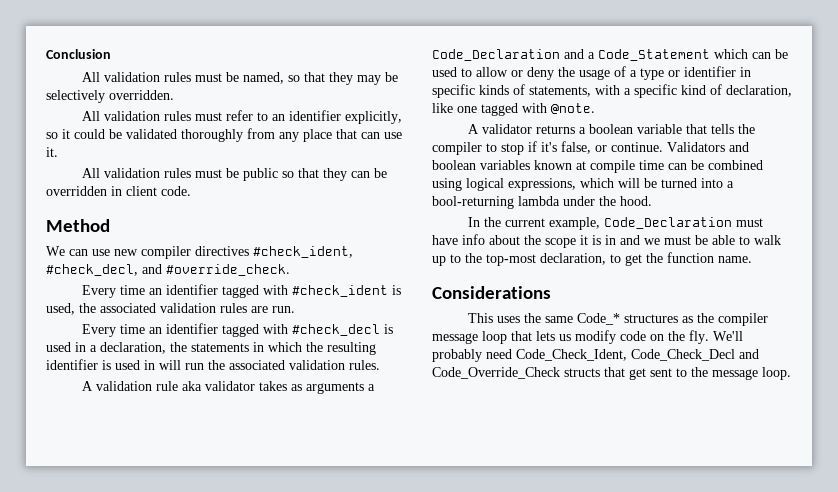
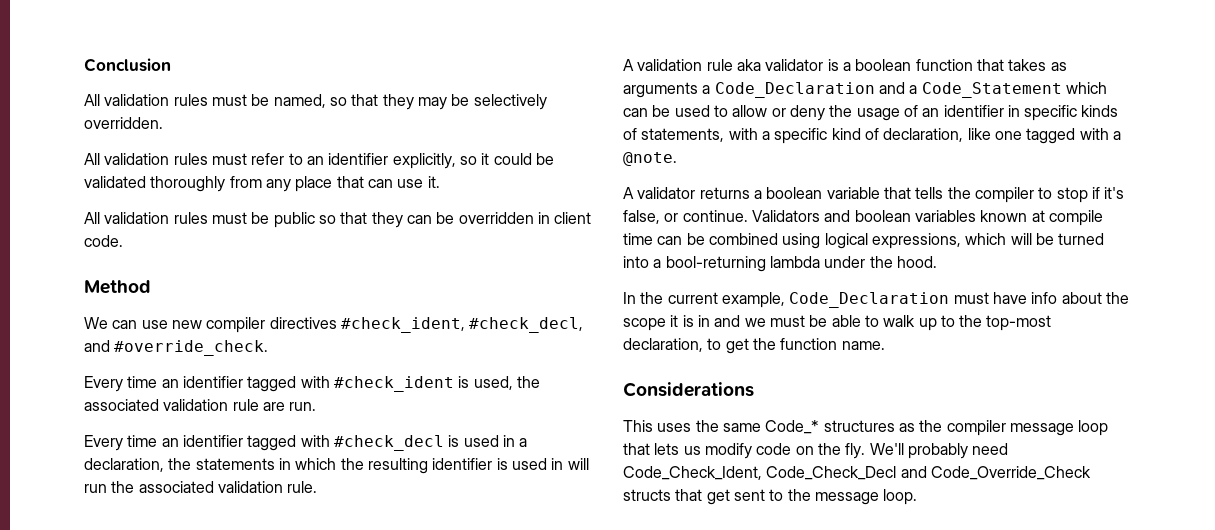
[220,303,247,313] rules -> [232,399,259,411] rule
[349,360,380,370] rules. -> [287,481,318,493] rule.
(255, 386) none -> [827,59,1004,71] is a boolean function that
[630,68,680,80] a type or -> [922,108,940,117] an
(547, 108) none -> [1112,131,1121,140] a

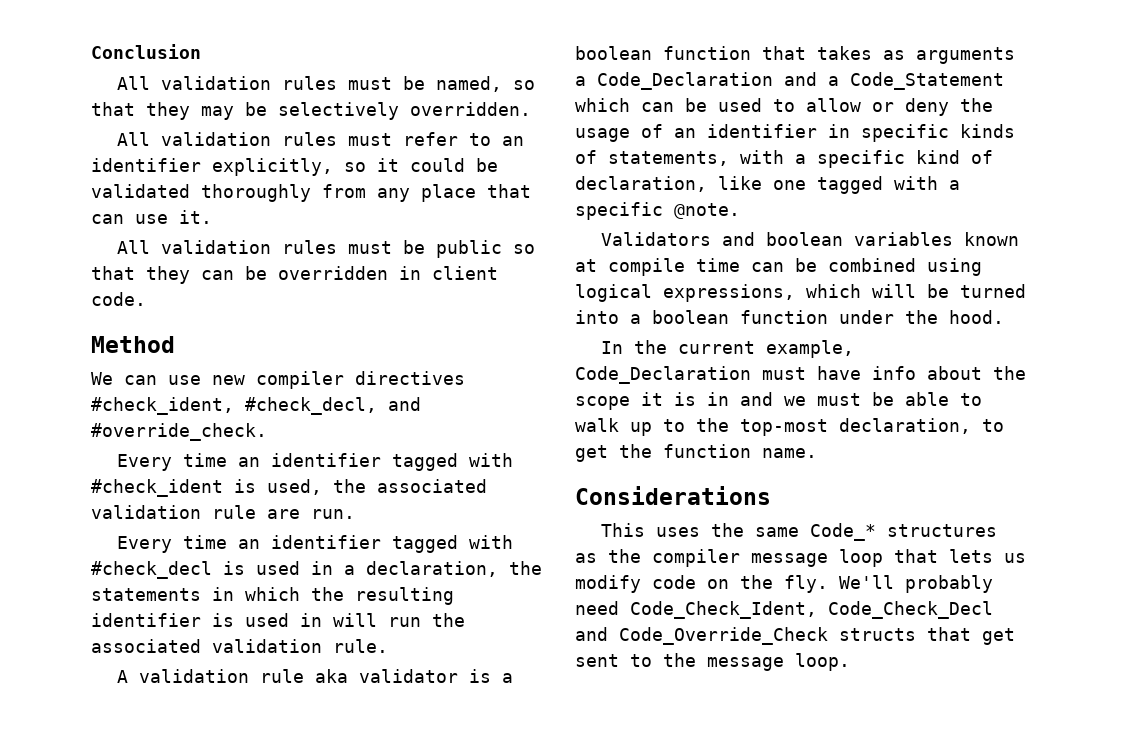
(1121, 135) none -> [575,202,663,220] specific
[623,187,1125,203] [623,210,748,224] A validator returns a boolean variable that tells the compiler to stop if it's false, or continue. -> (740, 211) none
[665,256,820,272] bool-returning lambda -> [652,310,828,324] boolean function

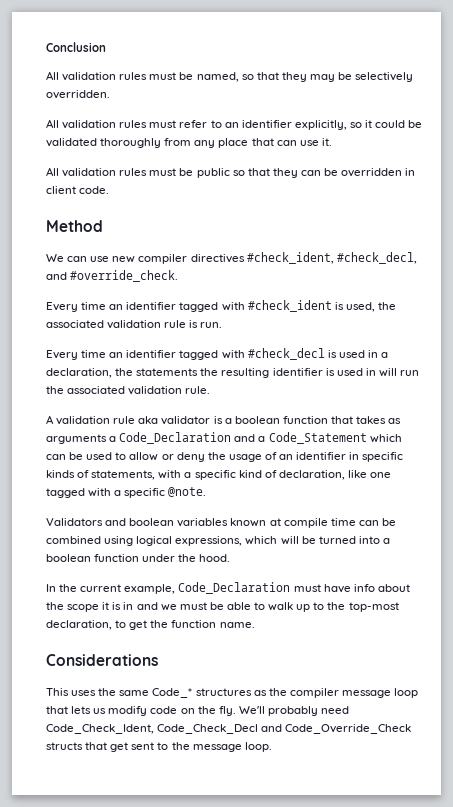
[267,509,300,519] are -> [189,320,199,328] is
[212,587,300,601] in which -> (199, 372) none

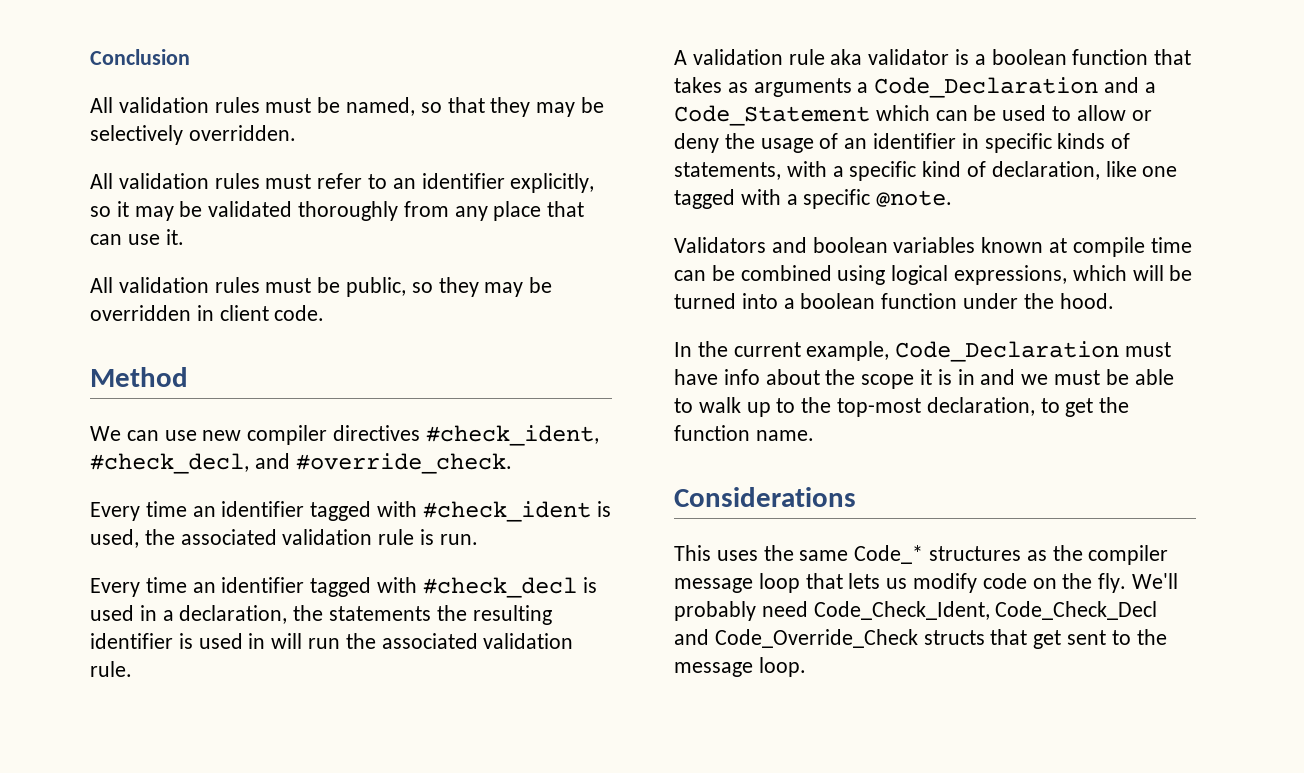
[375,120,406,128] could -> [134,206,174,221] may
[196,168,321,178] public so that they can -> [346,277,524,297] public, so they may

